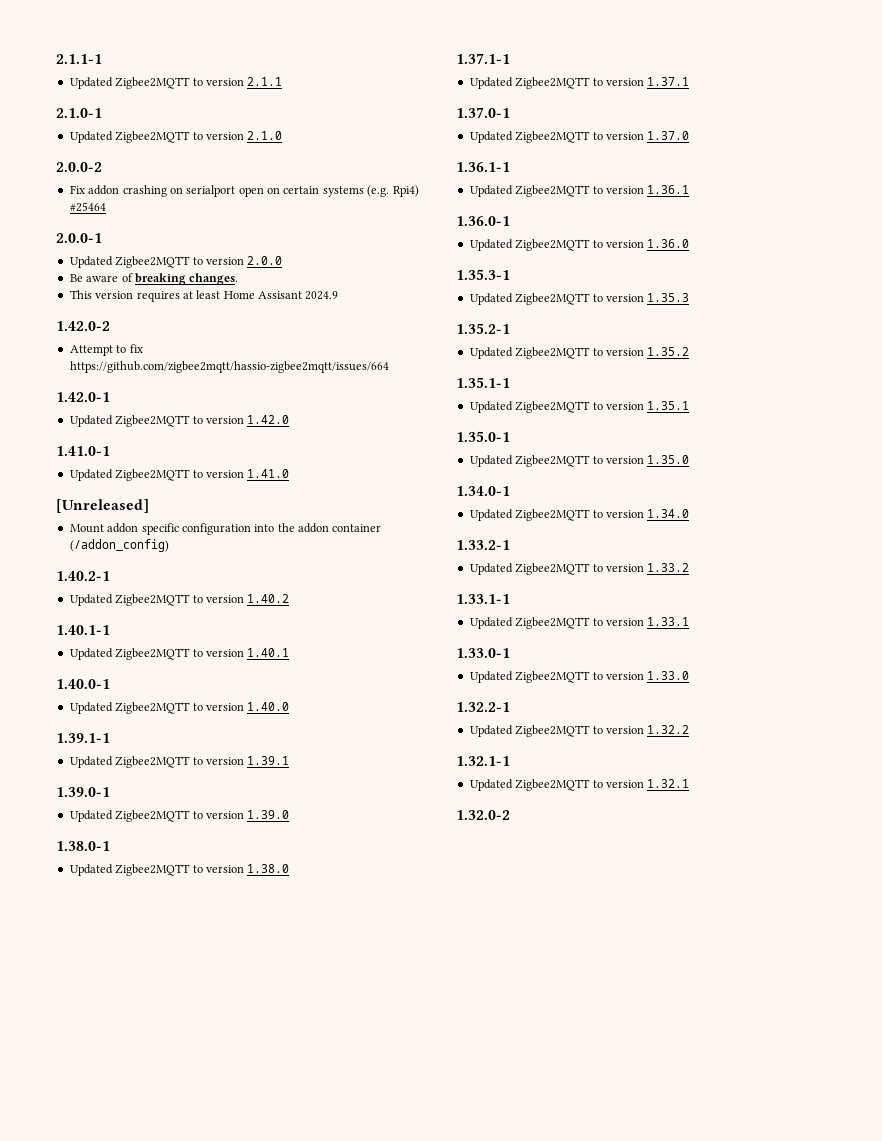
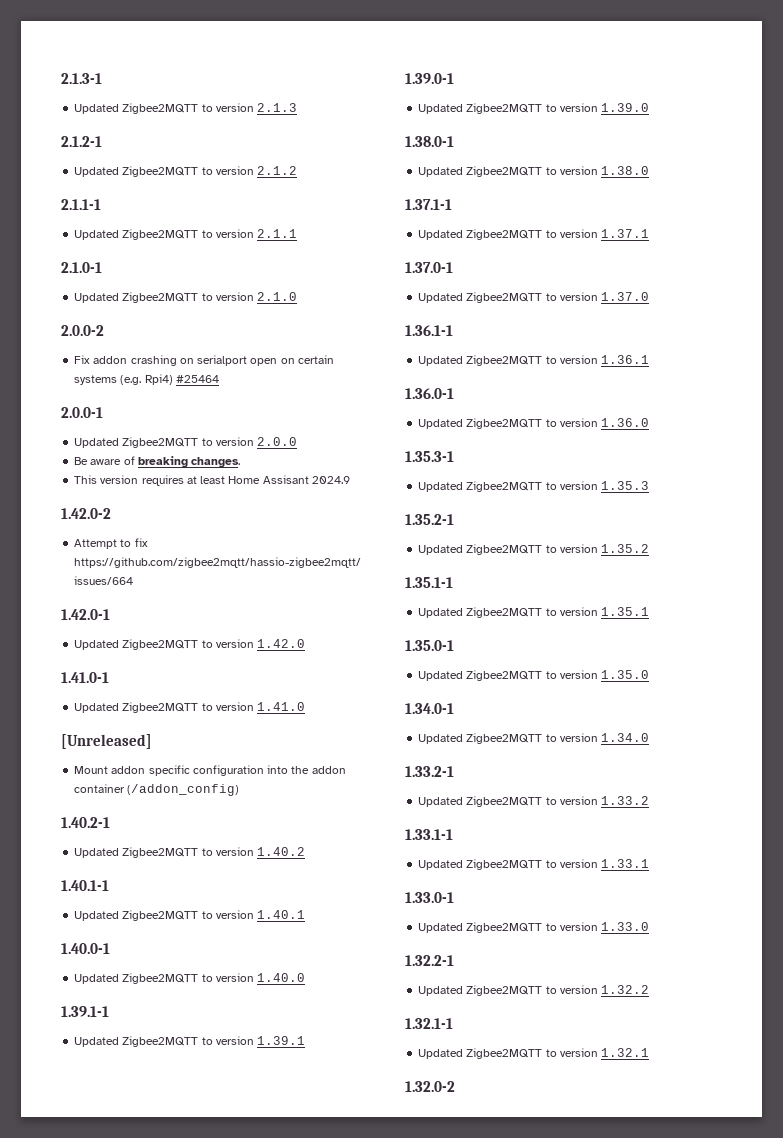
(56, 59) none -> [61,73,102,84] [74,103,298,114] [61,136,102,147] [74,166,298,177] 2.1.3-1 // Updated Zigbee2MQTT to version 2.1.3 // 2.1.2-1 // Updated Zigbee2MQTT to version 2.1.2 //

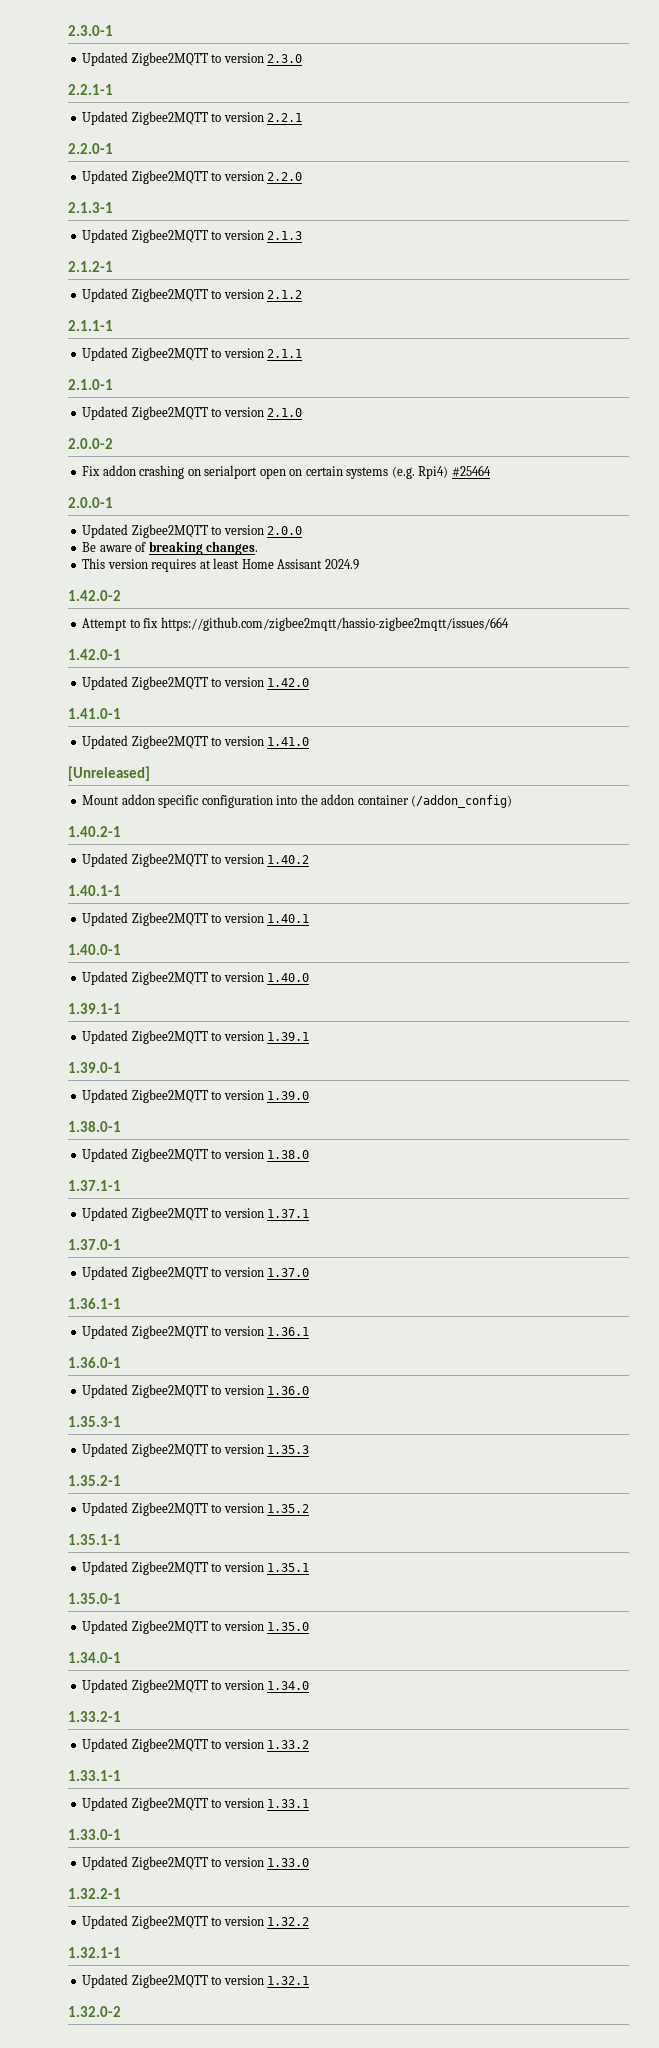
(61, 78) none -> [68,25,113,36] [82,52,303,66] [68,84,113,95] [82,111,303,125] [68,143,113,154] [82,170,303,184] 2.3.0-1 // Updated Zigbee2MQTT to version 2.3.0 // 2.2.1-1 // Updated Zigbee2MQTT to version 2.2.1 // 2.2.0-1 // Updated Zigbee2MQTT to version 2.2.0 //

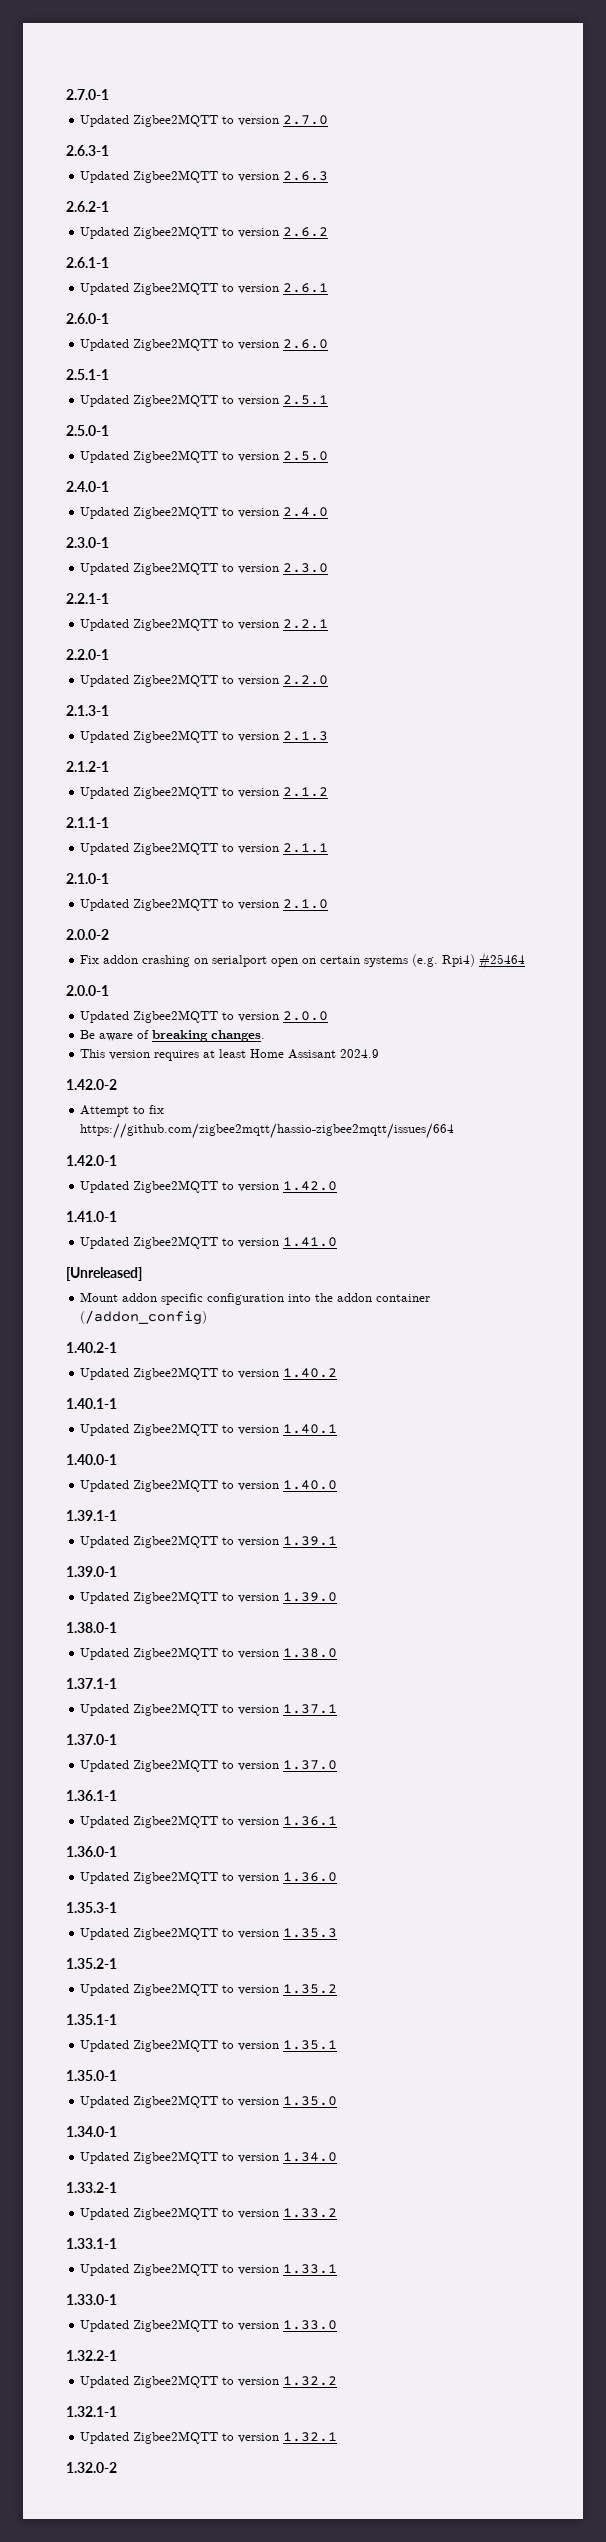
(68, 30) none -> [66,89,109,100] [80,114,329,127] [66,145,109,156] [80,170,329,183] [66,201,109,212] [80,226,329,239] [66,257,109,268] [80,282,329,295] [66,313,109,324] [80,338,329,351] [66,369,109,380] [80,394,329,407] [66,425,109,436] [80,450,329,463] [66,481,109,492] [80,506,329,519] 2.7.0-1 // Updated Zigbee2MQTT to version 2.7.0 // 2.6.3-1 // Updated Zigbee2MQTT to version 2.6.3 // 2.6.2-1 // Updated Zigbee2MQTT to version 2.6.2 // 2.6.1-1 // Updated Zigbee2MQTT to version 2.6.1 // 2.6.0-1 // Updated Zigbee2MQTT to version 2.6.0 // 2.5.1-1 // Updated Zigbee2MQTT to version 2.5.1 // 2.5.0-1 // Updated Zigbee2MQTT to version 2.5.0 // 2.4.0-1 // Updated Zigbee2MQTT to version 2.4.0 //

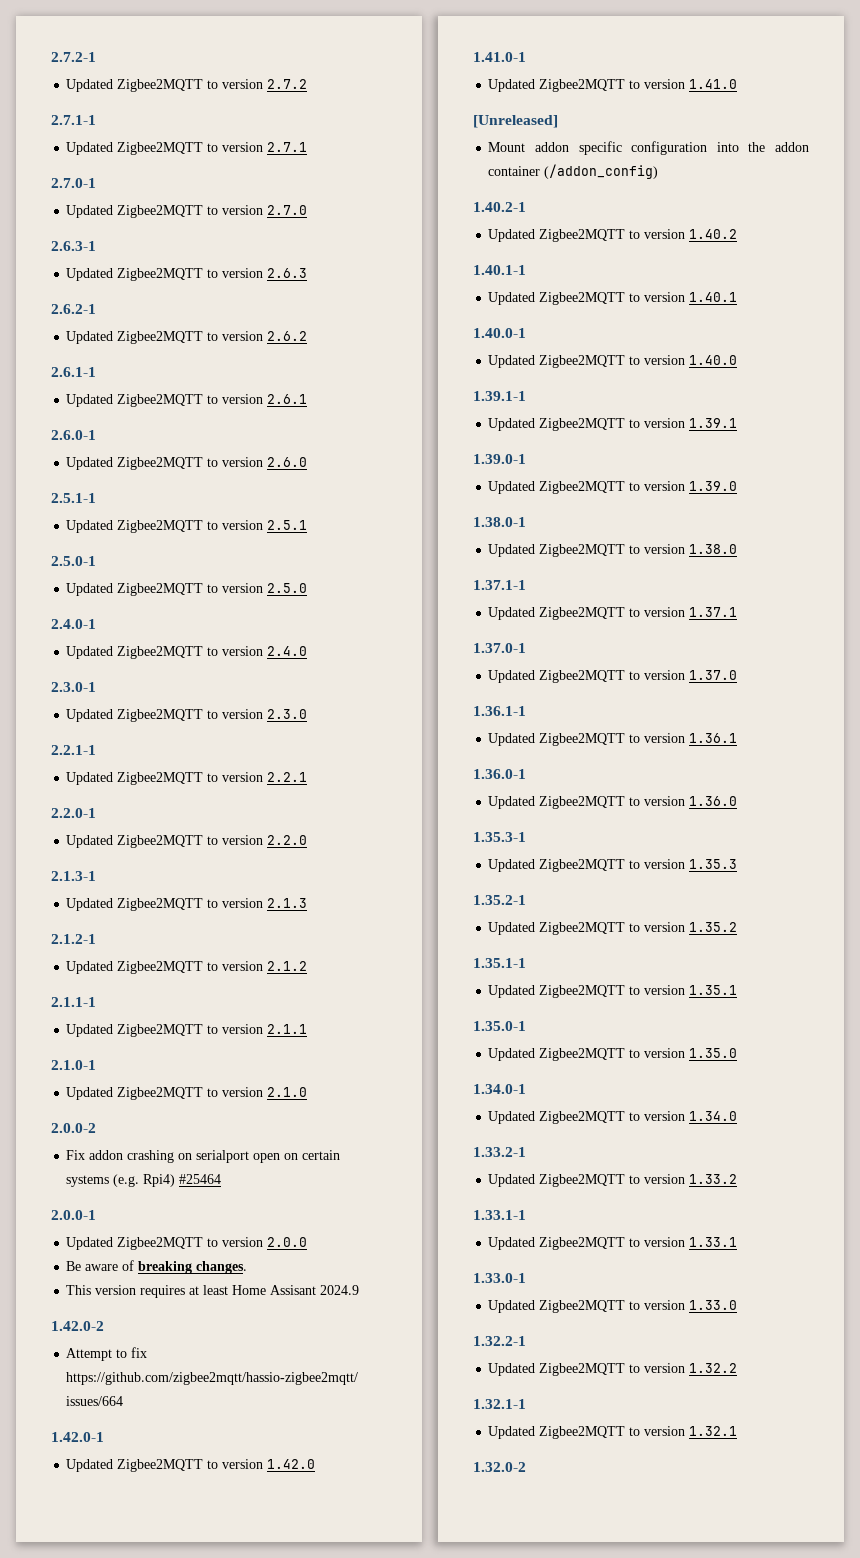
(66, 94) none -> [51,52,96,62] [66,79,308,92] [51,115,96,125] [66,142,308,155] 2.7.2-1 // Updated Zigbee2MQTT to version 2.7.2 // 2.7.1-1 // Updated Zigbee2MQTT to version 2.7.1 //

